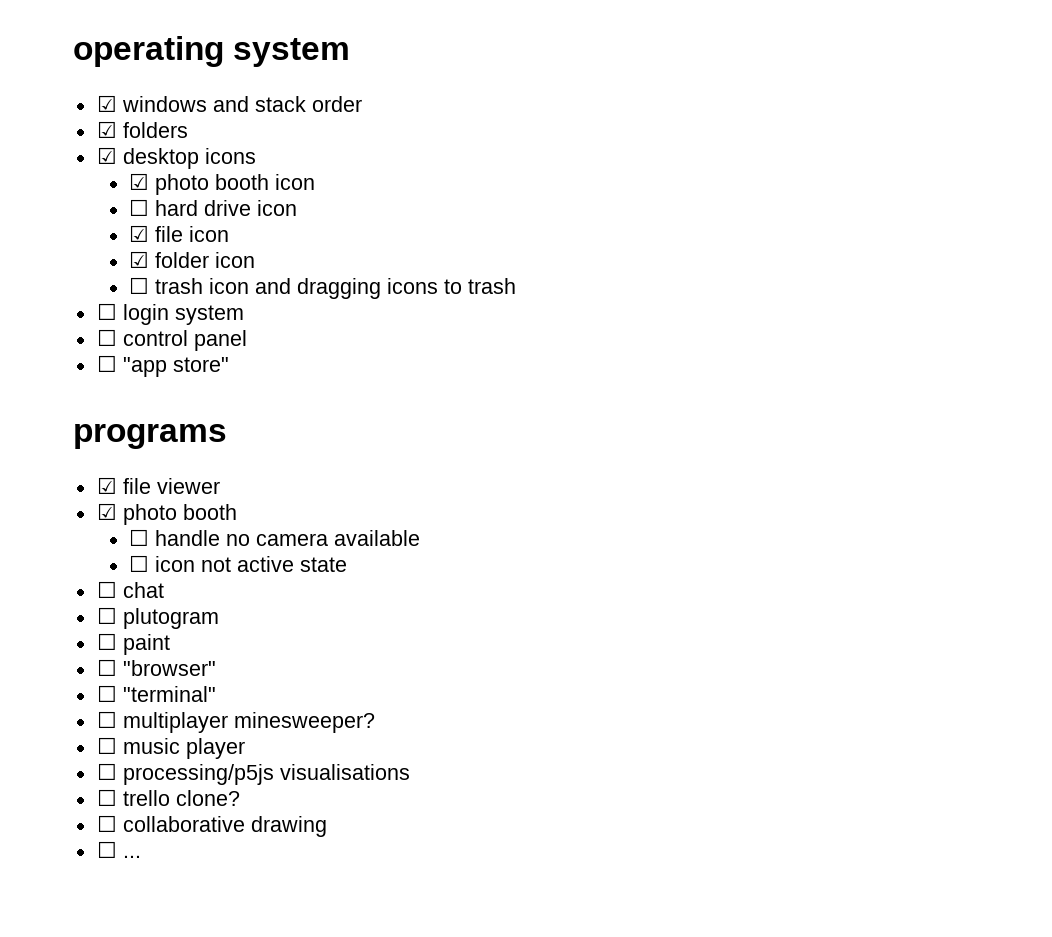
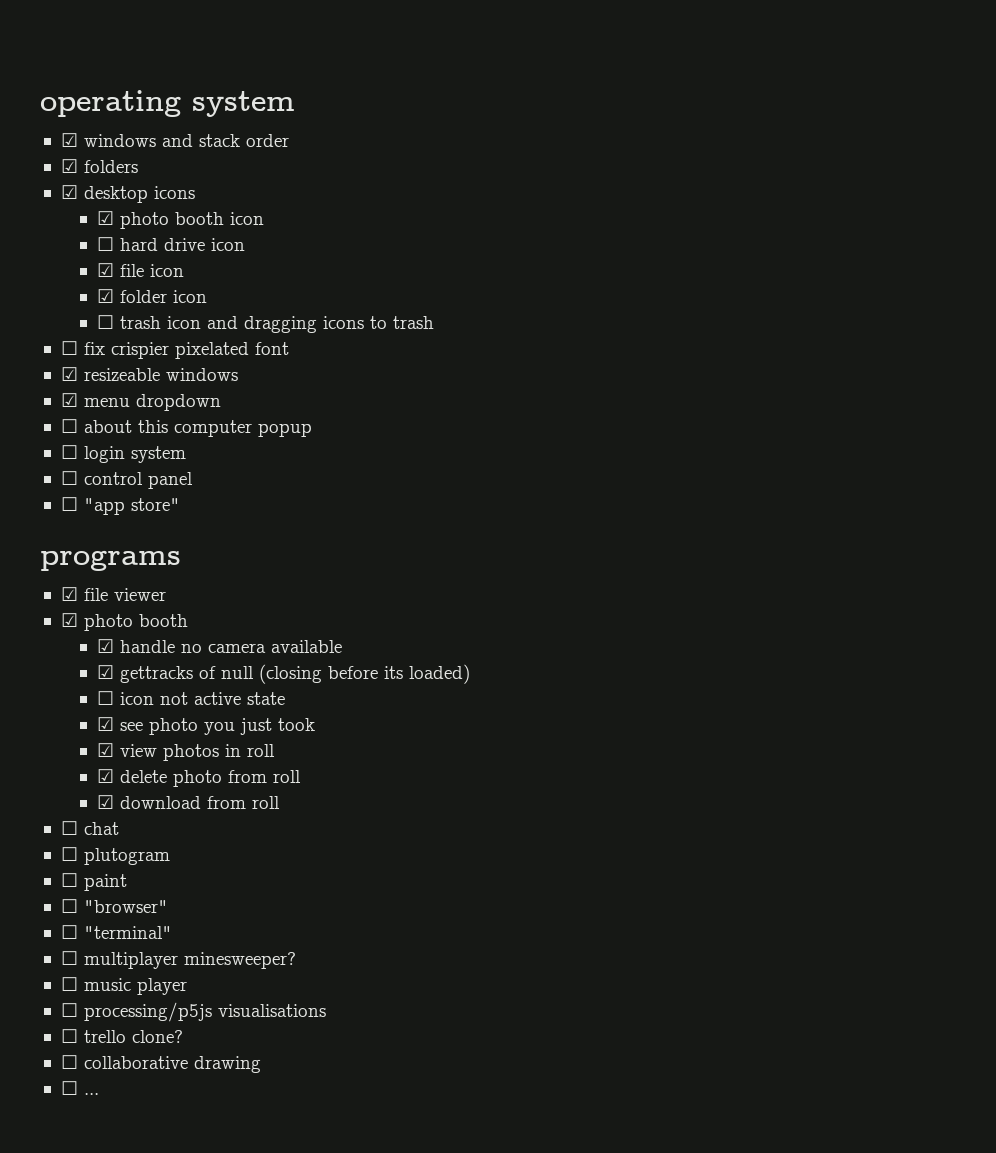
(517, 286) none -> [60,341,289,359] [60,367,238,381] [60,393,221,411] [60,419,312,437] // ☐ fix crispier pixelated font // ☑ resizeable windows // ☑ menu dropdown // ☐ about this computer popup
[129,529,150,546] ☐ -> [96,639,114,653] ☑
(421, 538) none -> [96,664,470,684] // ☑ gettracks of null (closing before its loaded)
(348, 564) none -> [96,717,315,735] [96,743,275,761] [96,769,301,787] [96,795,280,809] // ☑ see photo you just took // ☑ view photos in roll // ☑ delete photo from roll // ☑ download from roll

